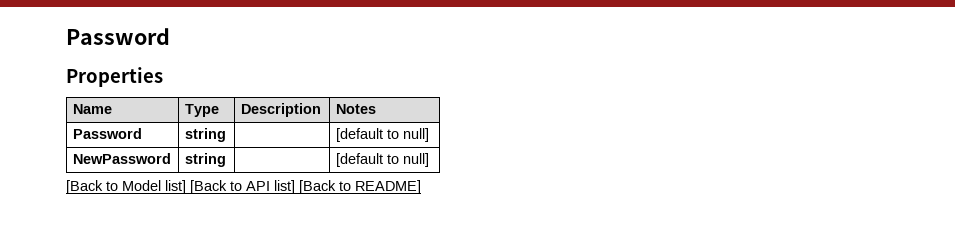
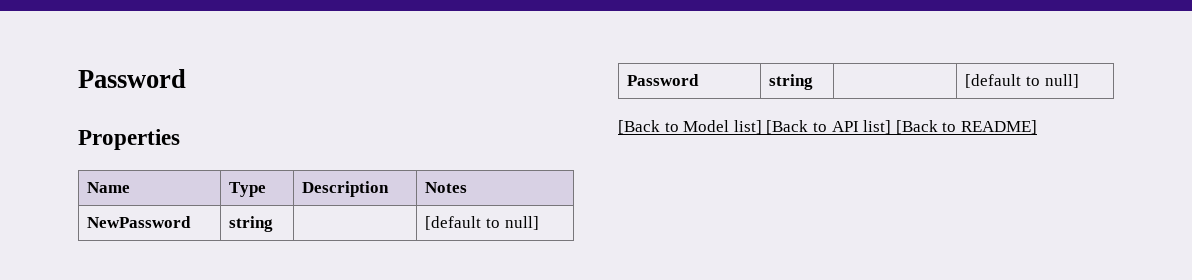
[72,128,142,139] [184,128,226,142] [335,128,429,142] [72,153,171,164] Password | string | | [default to null] // NewPassword -> [87,216,192,228] [229,216,274,232] [425,216,539,230] [627,74,700,86] NewPassword | string | | [default to null] // Password

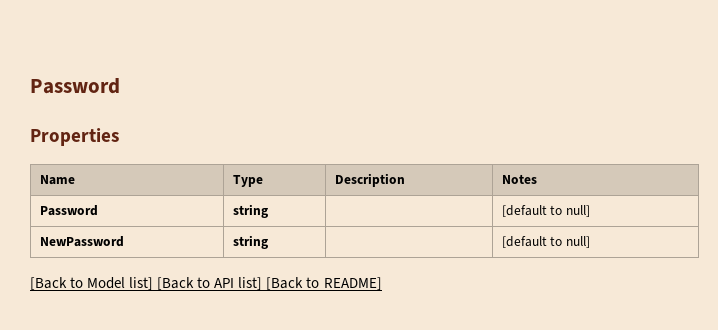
[87,216,192,228] [229,216,274,232] [425,216,539,230] [627,74,700,86] NewPassword | string | | [default to null] // Password -> [39,205,98,216] [232,204,268,218] [501,205,590,217] [39,236,124,247] Password | string | | [default to null] // NewPassword

